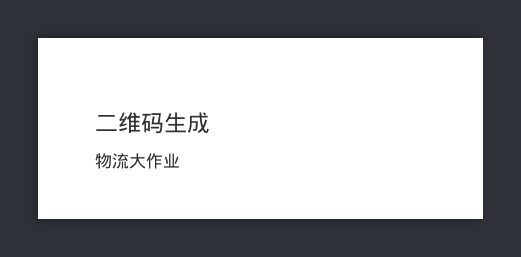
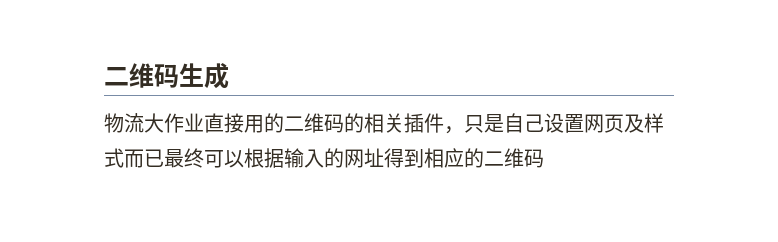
(180, 160) none -> [204,113,664,134] [104,148,544,168] 直接用的二维码的相关插件，只是自己设置网页及样式而已最终可以根据输入的网址得到相应的二维码

